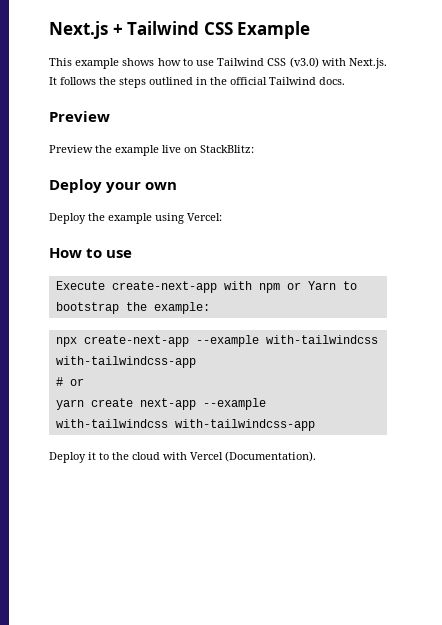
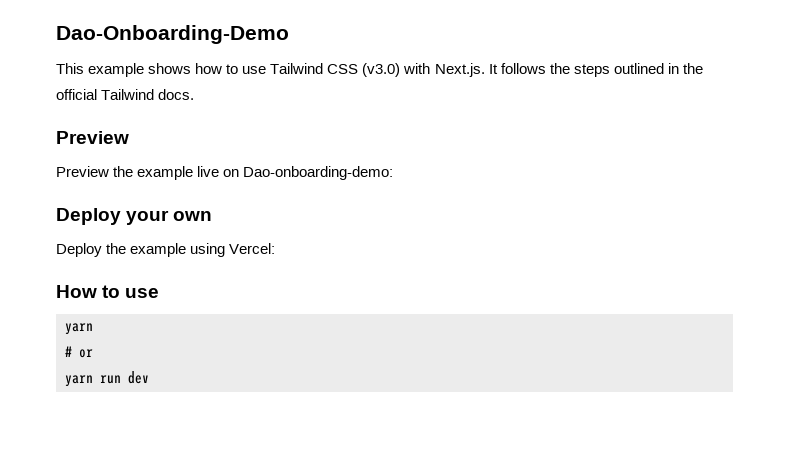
[49,21,311,39] Next.js + Tailwind CSS Example -> [56,25,289,44] Dao-Onboarding-Demo
[200,145,254,153] StackBlitz: -> [243,166,394,180] Dao-onboarding-demo:
[55,281,357,293] [55,302,210,314] [55,335,378,347] [55,356,196,368] [55,377,84,386] [55,398,266,410] [55,419,315,431] [49,451,316,463] Execute create-next-app with npm or Yarn to bootstrap the example: // npx create-next-app --example with-tailwindcss with-tailwindcss-app // # or // yarn create next-app --example with-tailwindcss with-tailwindcss-app // Deploy it to the cloud with Vercel (Documentation). -> [65,323,93,335] [65,346,93,358] [65,371,149,387] yarn // # or // yarn run dev

